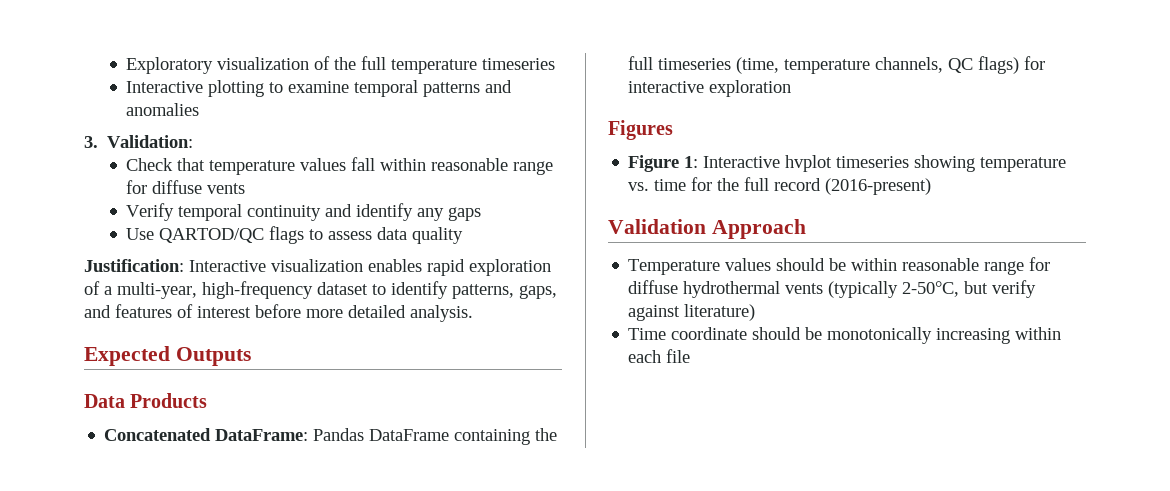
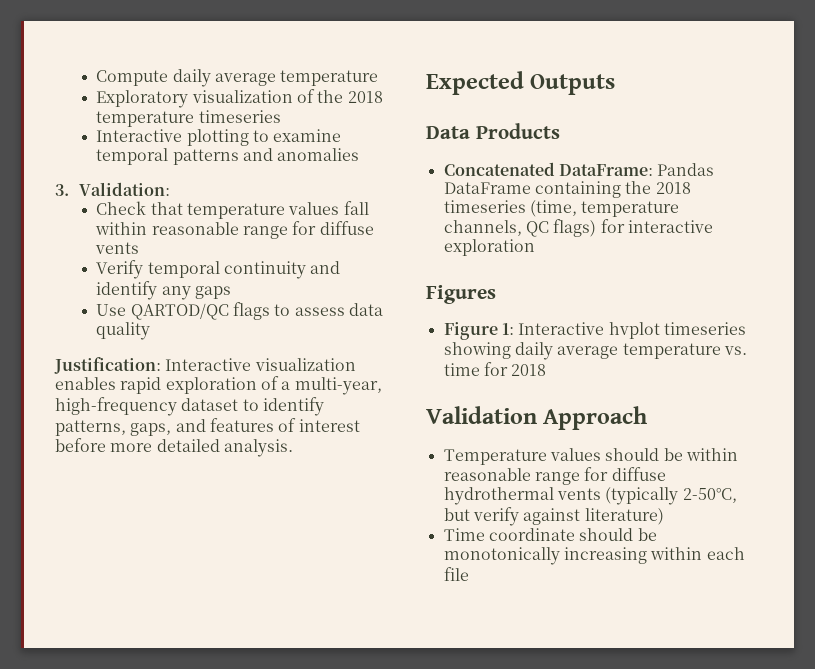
(126, 65) none -> [96,69,379,87] Compute daily average temperature //
[361,56,387,70] full -> [347,91,383,103] 2018
[628,56,654,70] full -> [655,182,691,194] 2018
(976, 163) none -> [514,342,619,360] daily average
[717,177,932,195] the full record (2016-present) -> [511,364,547,376] 2018

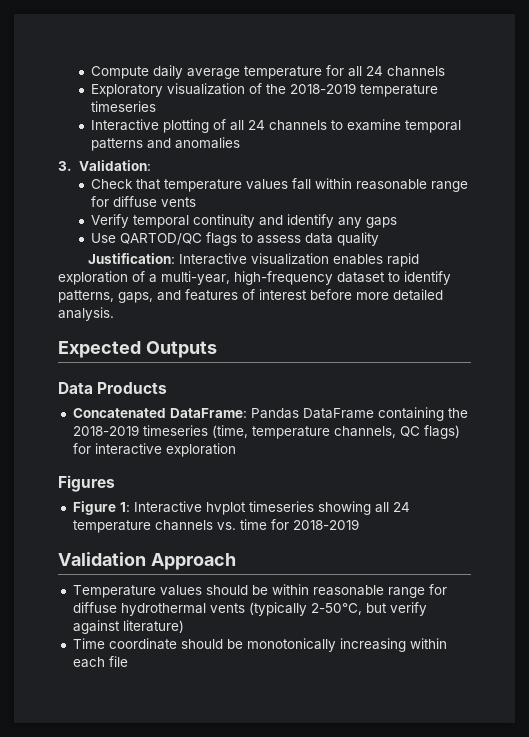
(379, 78) none -> [325,65,445,77] for all 24 channels
[347,91,383,103] 2018 -> [289,83,356,94] 2018-2019
(249, 137) none -> [212,119,327,131] of all 24 channels
[655,182,691,194] 2018 -> [72,425,139,436] 2018-2019
[514,342,721,360] daily average temperature -> [374,502,410,513] [72,520,213,533] all 24 temperature channels
[511,364,547,376] 2018 -> [292,519,359,530] 2018-2019

